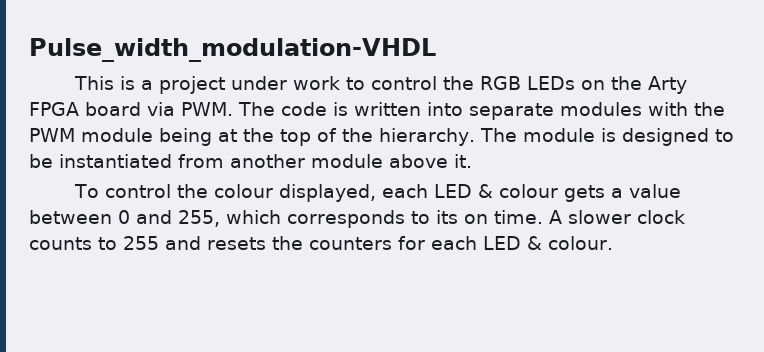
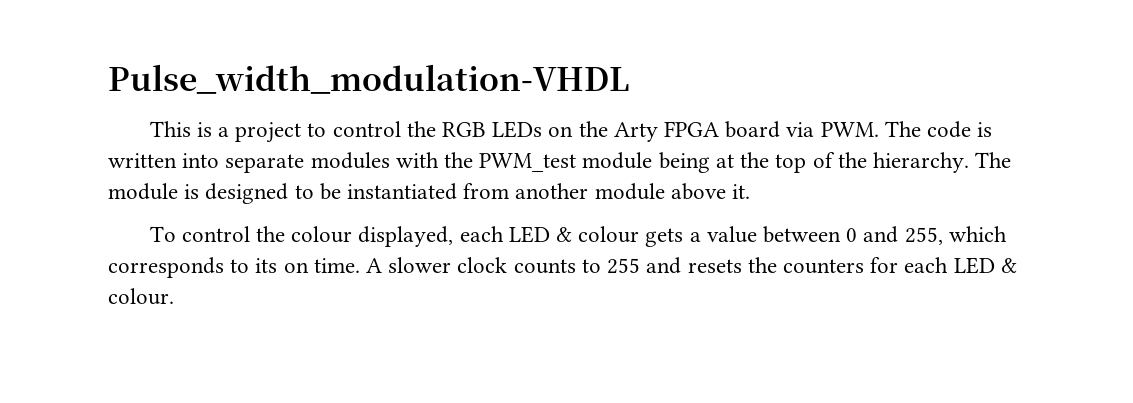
[231,76,341,90] under work -> (302, 132) none
[29,128,75,142] PWM -> [479,153,577,172] PWM_test

